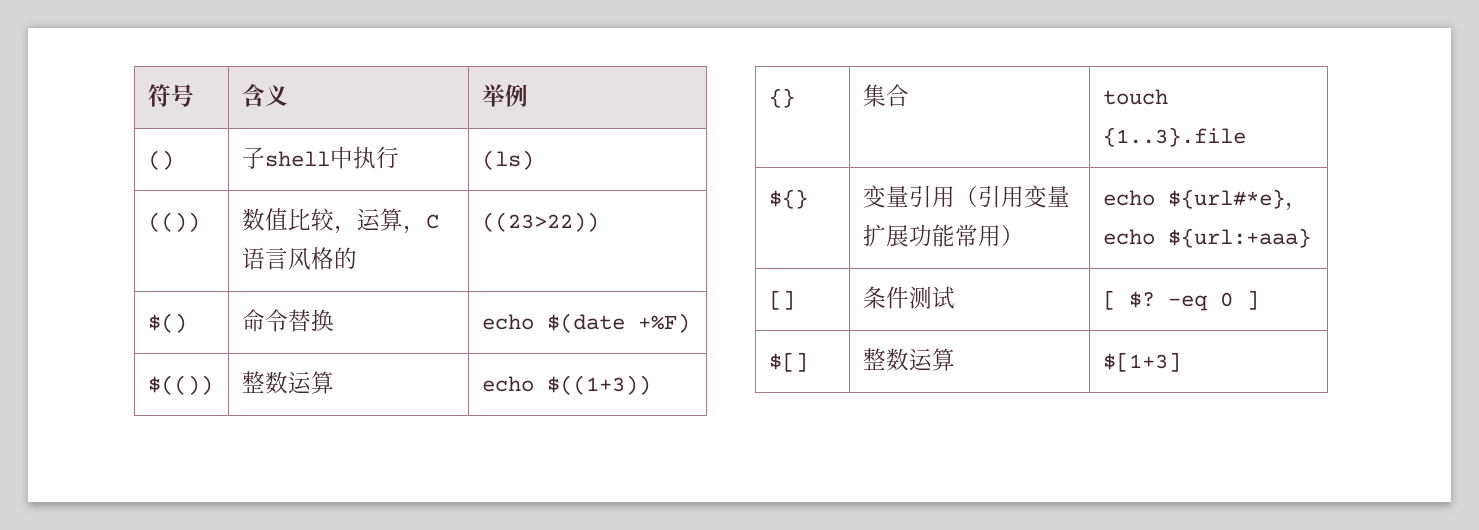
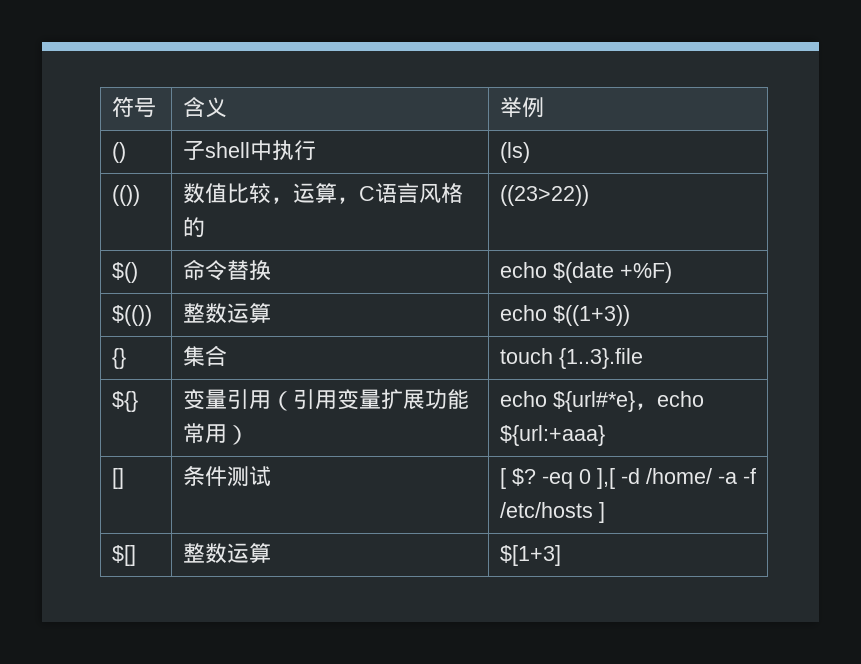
(1234, 299) none -> [596,468,756,489] [499,502,593,518] ],[ -d /home/ -a -f /etc/hosts

